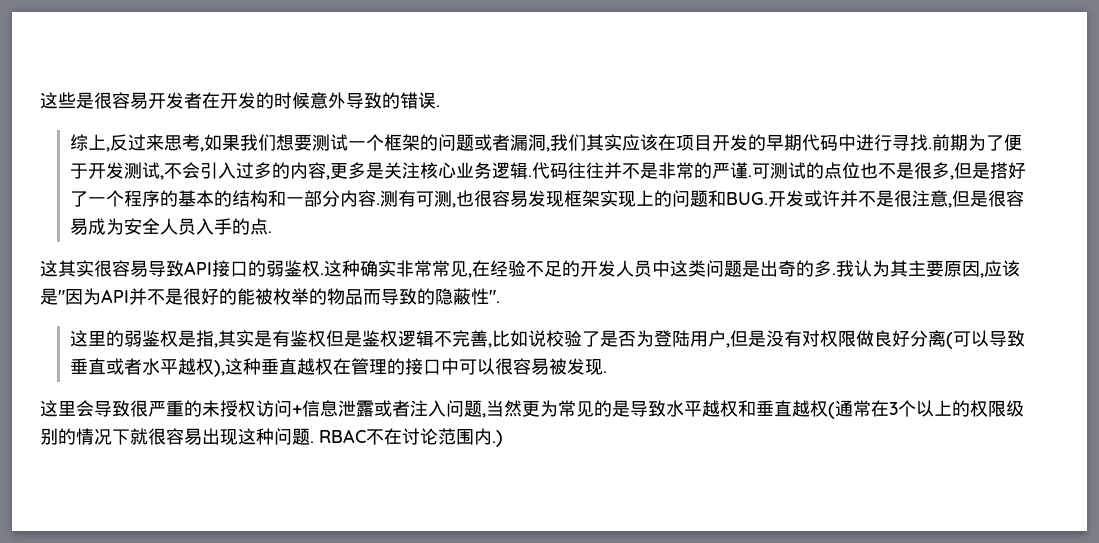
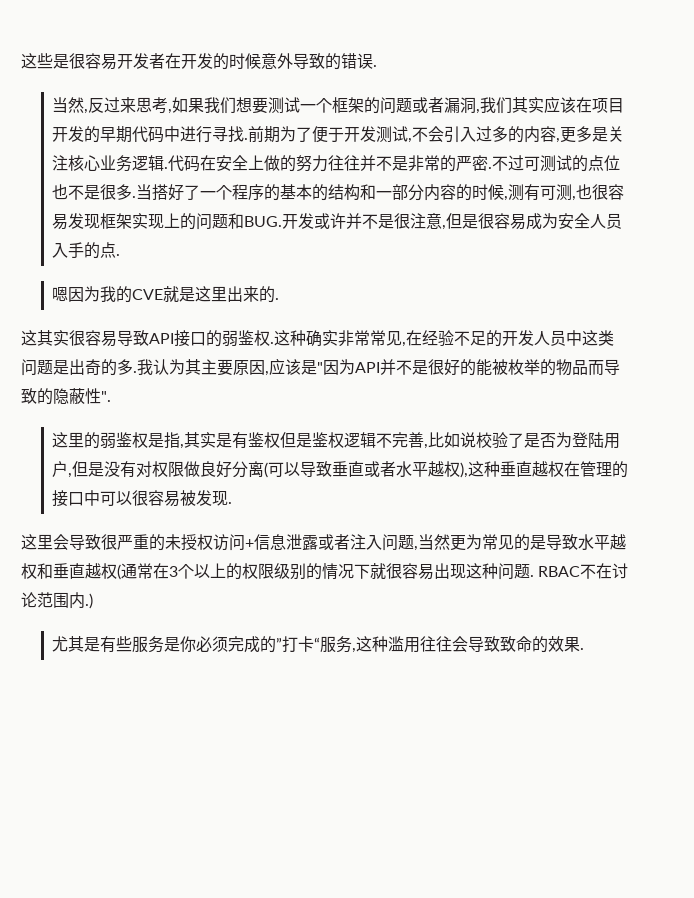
[70,134,107,151] 综上 -> [52,97,85,113] 当然
(569, 171) none -> [200,155,329,172] 在安全上做的努力
[730,162,753,179] 谨. -> [472,155,525,171] 密.不过
[950,162,991,180] ,但是 -> [132,184,153,200] .当
[376,203,381,205] . -> [456,184,509,201] 的时候,
(273, 232) none -> [52,286,280,303] // 嗯因为我的CVE就是这里出来的.
(503, 438) none -> [52,636,585,653] // 尤其是有些服务是你必须完成的”打卡“服务,这种滥用往往会导致致命的效果.

